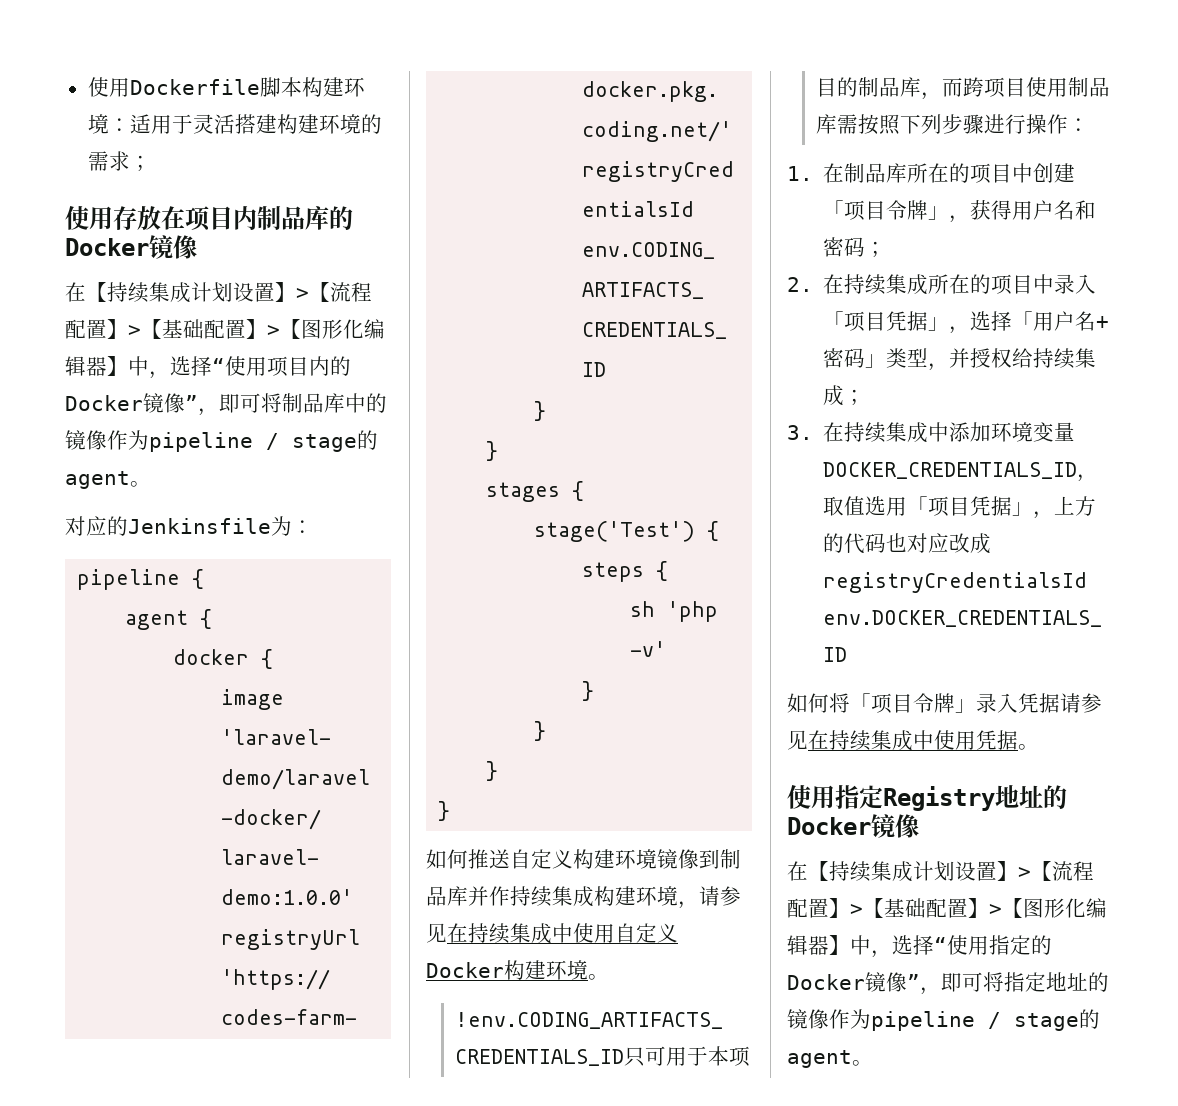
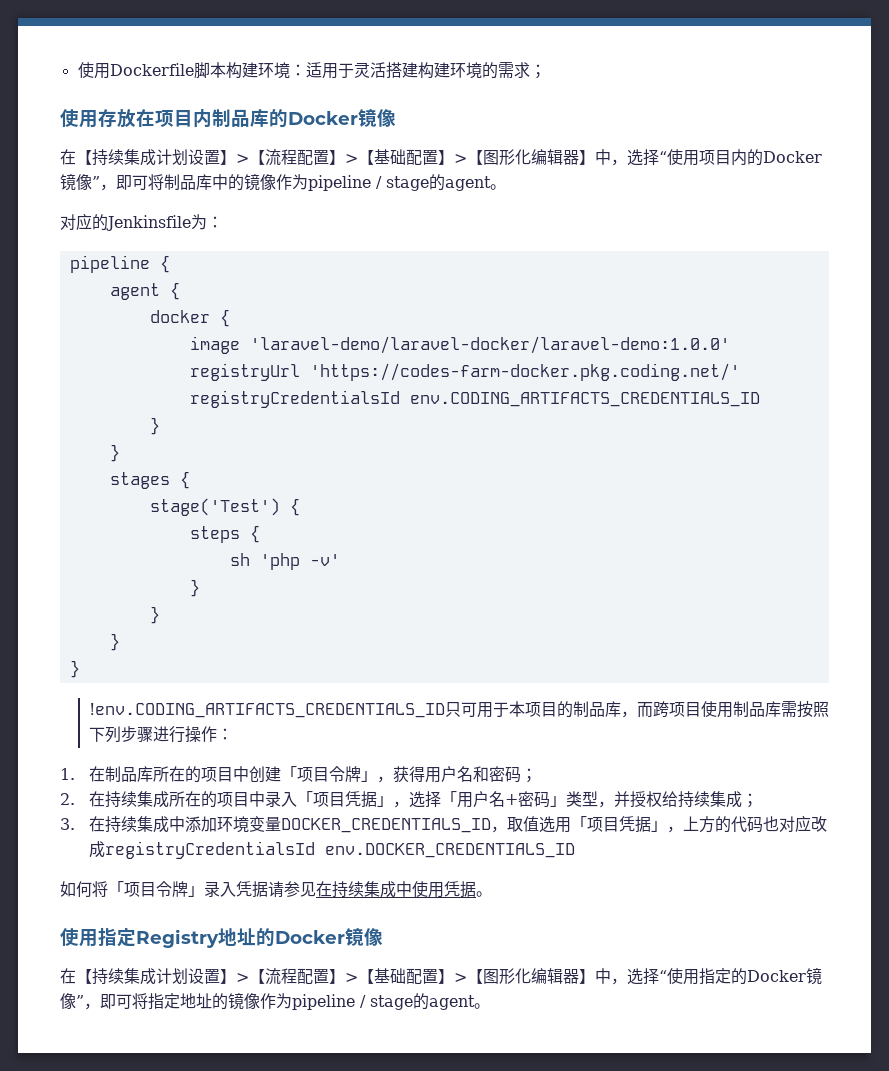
[426,849,741,869] [426,886,741,909] [426,923,678,944] [426,960,609,980] // 如何推送自定义构建环境镜像到制品库并作持续集成构建环境，请参见在持续集成中使用自定义Docker构建环境。 -> (80, 669) none

